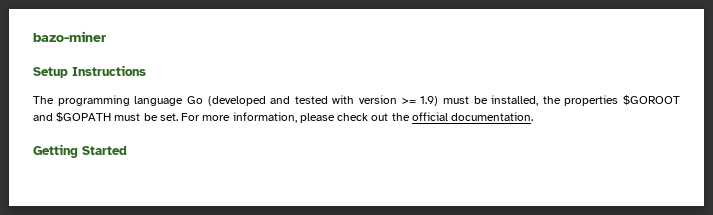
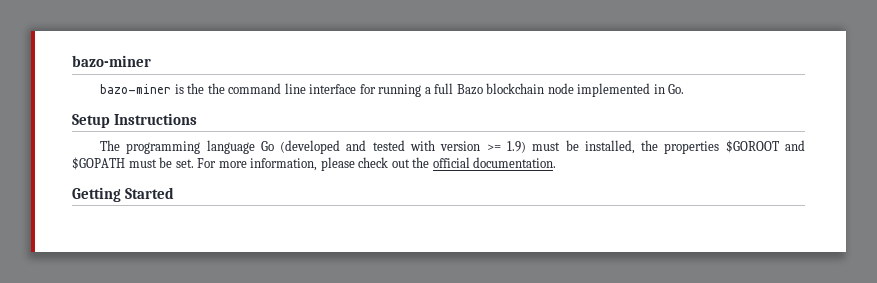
[33,31,106,42] bazo-miner -> [72,55,151,67] [99,83,685,97] bazo-miner // bazo-miner is the the command line interface for running a full Bazo blockchain node implemented in Go.

